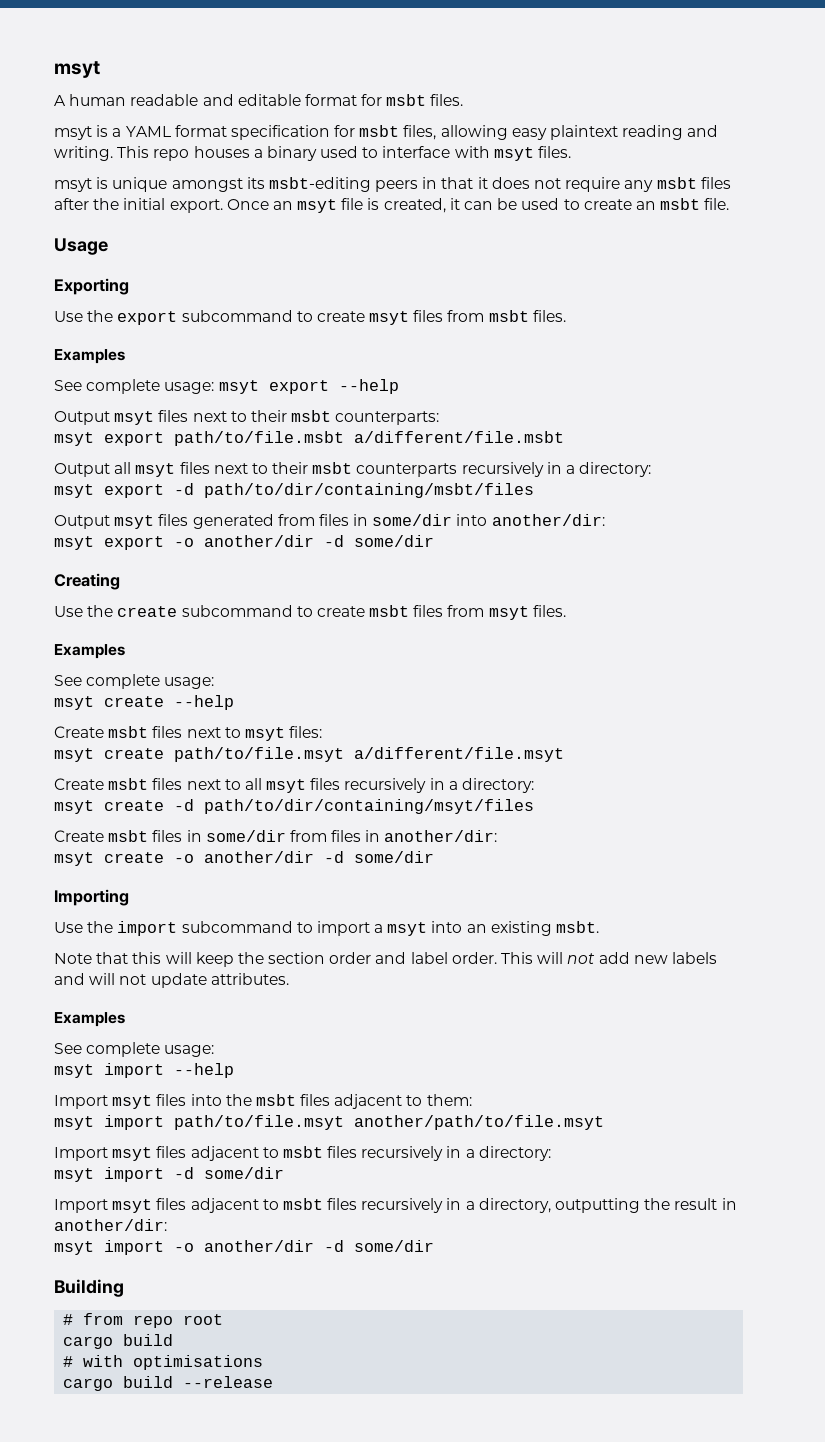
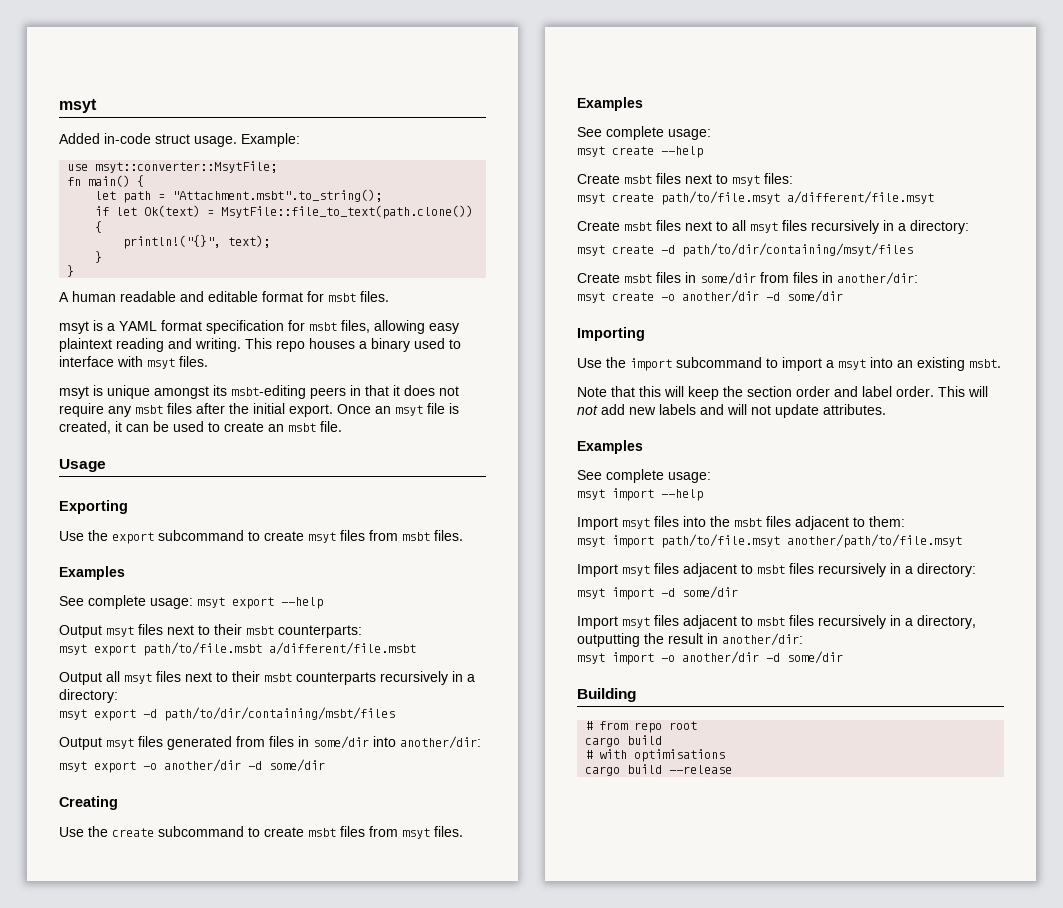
[54,61,100,78] msyt -> [59,99,97,113] [59,133,300,147] [67,161,278,173] [67,175,145,187] [95,189,383,203] [95,205,474,219] [95,221,103,233] [123,235,271,249] [95,251,103,263] [67,265,75,277] msyt // Added in-code struct usage. Example: // use msyt::converter::MsytFile; // fn main() { // let path = "Attachment.msbt".to_string(); // if let Ok(text) = MsytFile::file_to_text(path.clone()) { // println!("{}", text); // } // }

